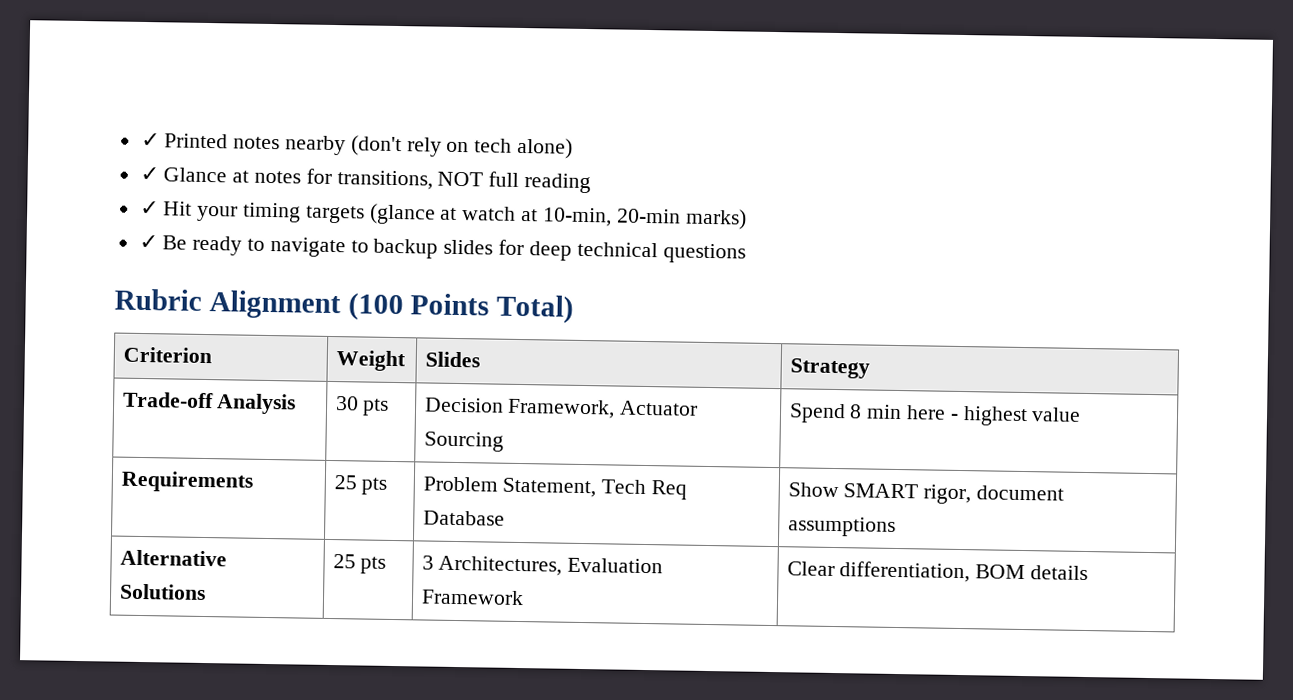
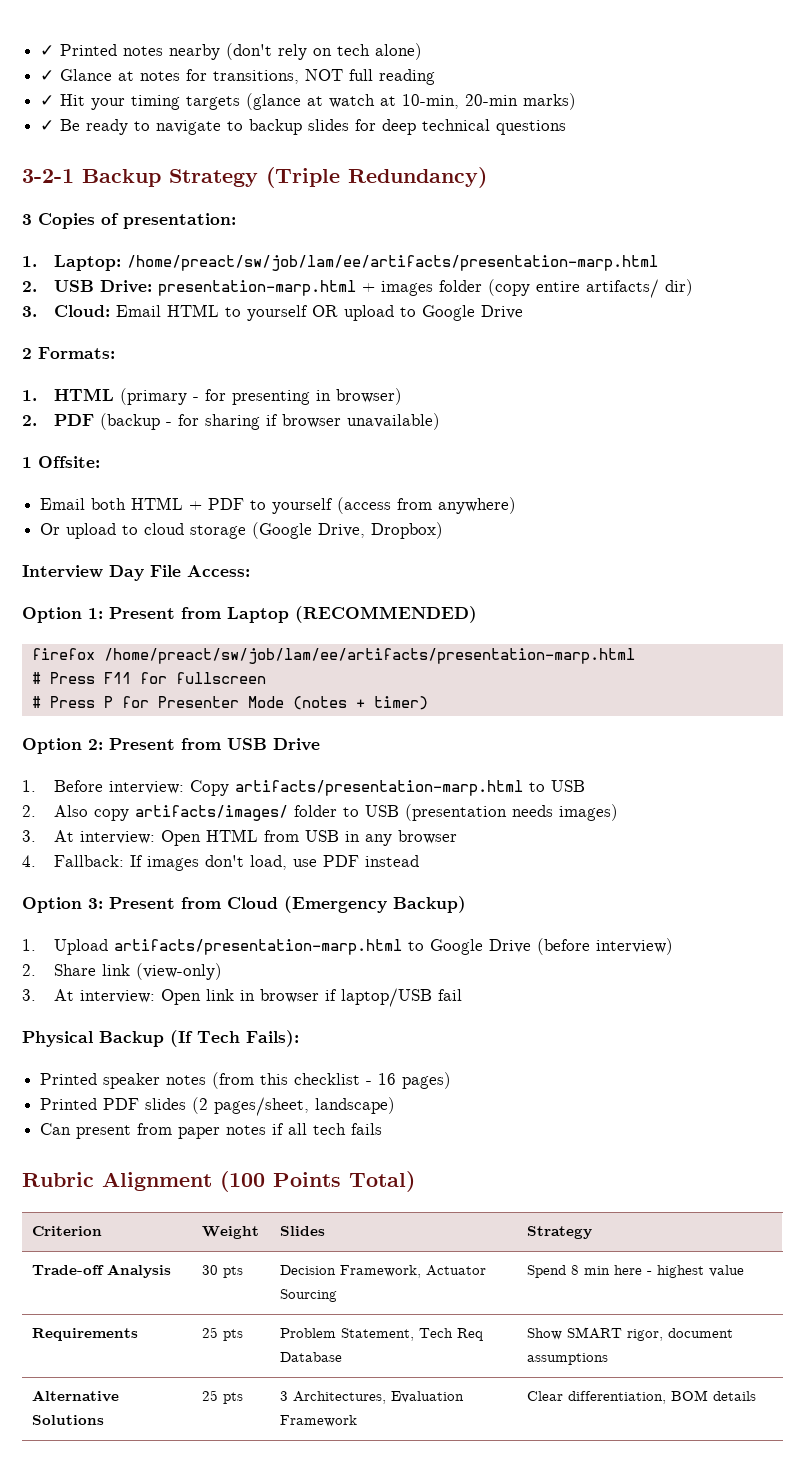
(746, 253) none -> [22,167,487,188] [22,213,236,229] [22,255,658,271] [22,279,693,298] [22,304,523,321] [22,347,115,359] [22,388,402,405] [22,413,440,430] [22,456,100,468] [40,497,517,514] [40,522,444,539] [22,565,250,581] [22,606,477,623] [31,648,635,664] [31,672,266,684] [31,696,428,710] [22,738,320,754] [22,780,585,796] [22,804,618,821] [22,829,457,846] [22,855,419,871] [22,896,466,913] [22,938,673,955] [22,963,222,980] [22,988,462,1007] [22,1030,299,1047] [40,1072,452,1089] [40,1097,396,1116] [40,1123,383,1139] // 3-2-1 Backup Strategy (Triple Redundancy) // 3 Copies of presentation: // 1. Laptop: /home/preact/sw/job/lam/ee/artifacts/presentation-marp.html // 2. USB Drive: presentation-marp.html + images folder (copy entire artifacts/ dir) // 3. Cloud: Email HTML to yourself OR upload to Google Drive // 2 Formats: // 1. HTML (primary - for presenting in browser) // 2. PDF (backup - for sharing if browser unavailable) // 1 Offsite: // Email both HTML + PDF to yourself (access from anywhere) // Or upload to cloud storage (Google Drive, Dropbox) // Interview Day File Access: // Option 1: Present from Laptop (RECOMMENDED) // firefox /home/preact/sw/job/lam/ee/artifacts/presentation-marp.html // # Press F11 for fullscreen // # Press P for Presenter Mode (notes + timer) // Option 2: Present from USB Drive // 1. Before interview: Copy artifacts/presentation-marp.html to USB // 2. Also copy artifacts/images/ folder to USB (presentation needs images) // 3. At interview: Open HTML from USB in any browser // 4. Fallback: If images don't load, use PDF instead // Option 3: Present from Cloud (Emergency Backup) // 1. Upload artifacts/presentation-marp.html to Google Drive (before interview) // 2. Share link (view-only) // 3. At interview: Open link in browser if laptop/USB fail // Physical Backup (If Tech Fails): // Printed speaker notes (from this checklist - 16 pages) // Printed PDF slides (2 pages/sheet, landscape) // Can present from paper notes if all tech fails

